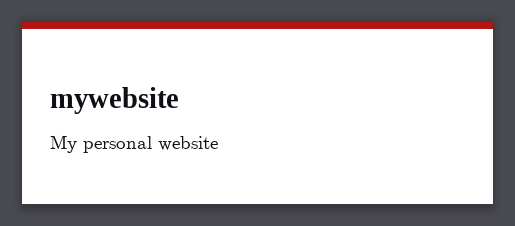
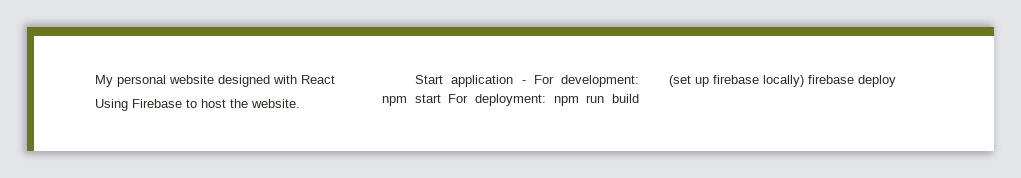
[50,87,179,114] mywebsite // -> (95, 81) none
(218, 143) none -> [218,75,335,87] [95,99,300,111] [415,75,639,87] [382,94,639,106] [669,75,896,87] designed with React // Using Firebase to host the website. // Start application - For development: npm start For deployment: npm run build (set up firebase locally) firebase deploy

